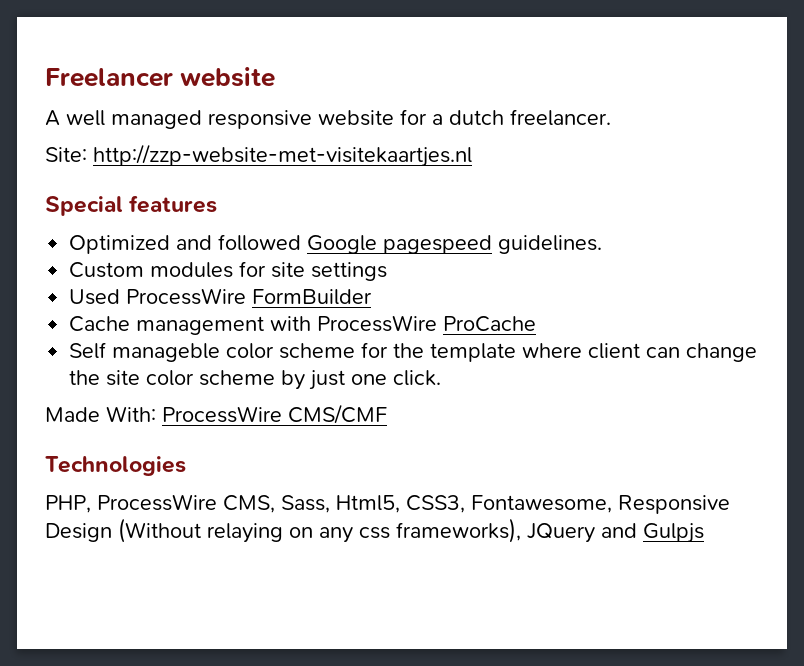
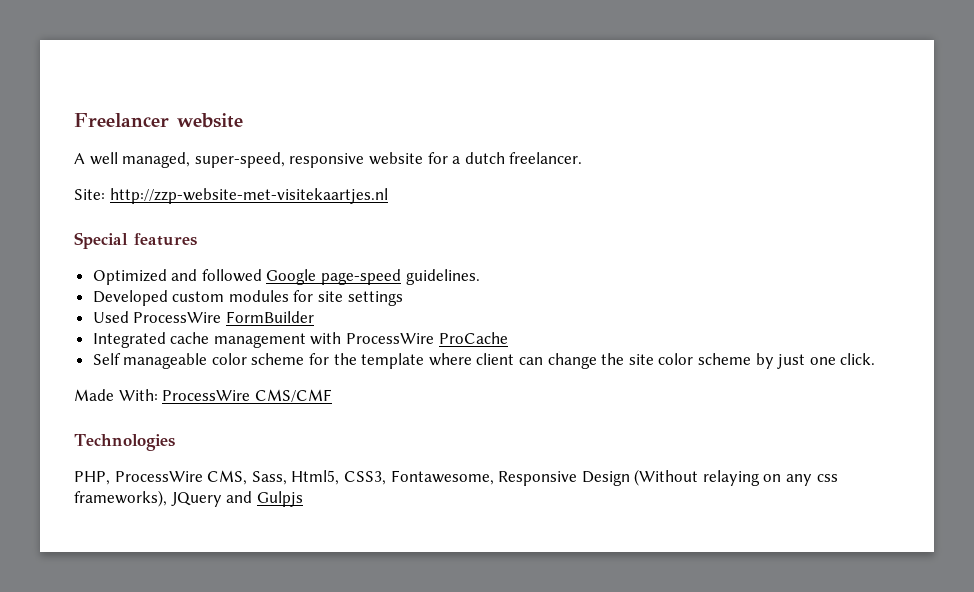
[111,110,202,129] managed -> [122,152,285,168] managed, super-speed,
[383,235,493,254] pagespeed -> [321,269,402,285] page-speed
[69,262,145,278] Custom -> [92,290,225,306] Developed custom
[69,316,131,332] Cache -> [92,332,210,348] Integrated cache
[112,343,221,362] manageble -> [123,353,208,369] manageable

